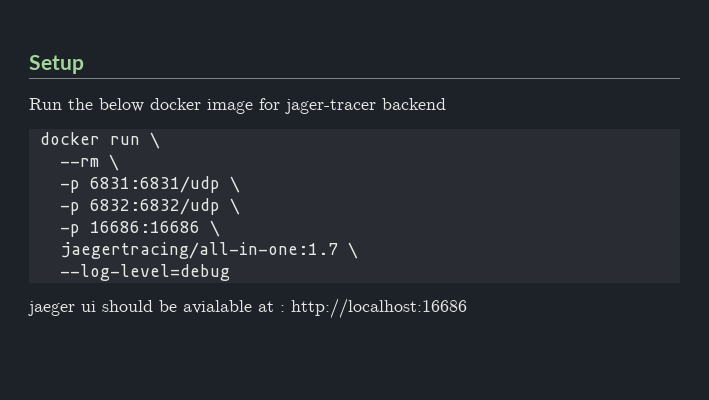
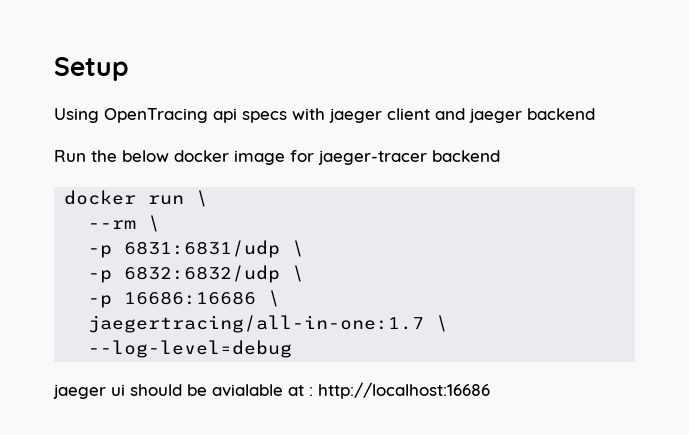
(84, 64) none -> [54,108,595,123] // Using OpenTracing api specs with jaeger client and jaeger backend
[285,99,376,114] jager-tracer -> [318,150,427,165] jaeger-tracer

